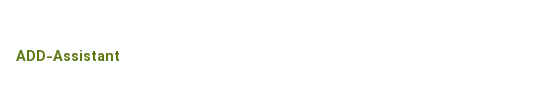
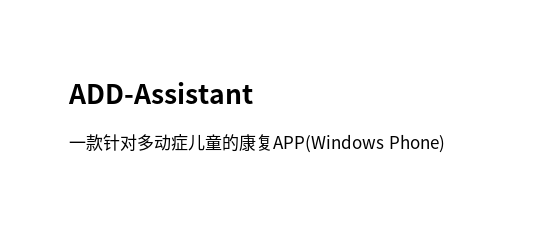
(120, 55) none -> [69,134,445,153] // 一款针对多动症儿童的康复APP(Windows Phone)

